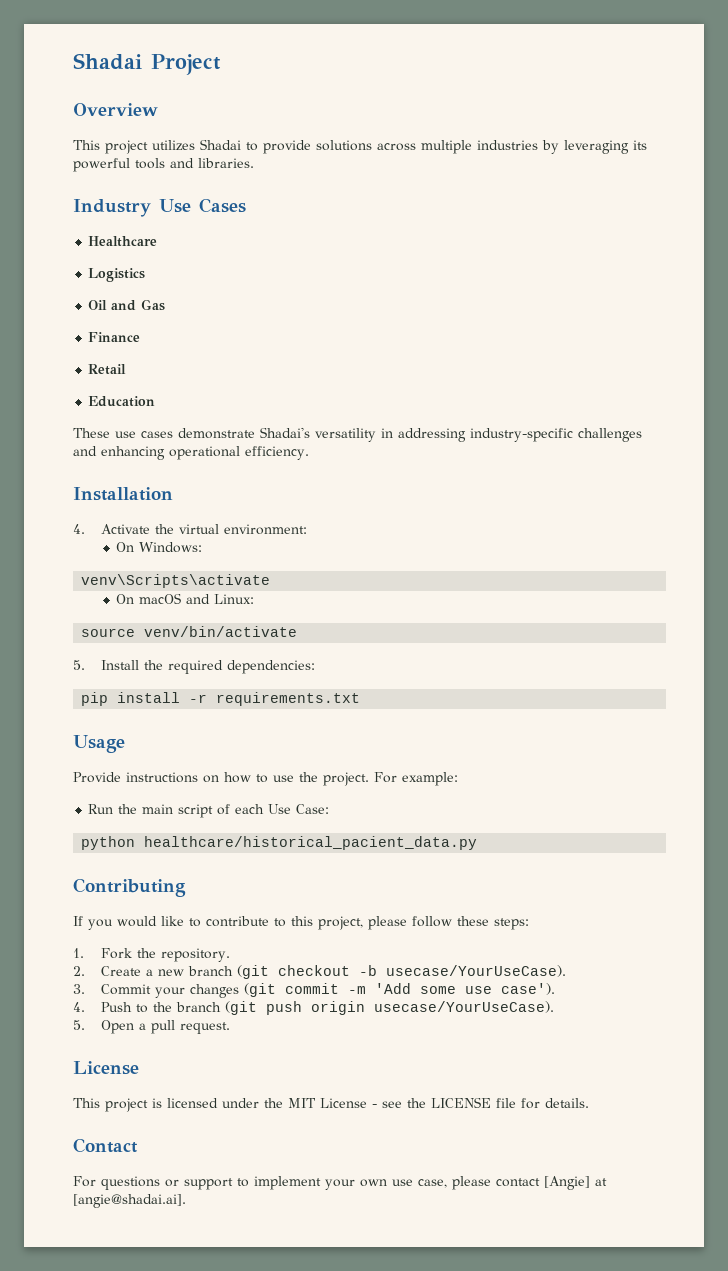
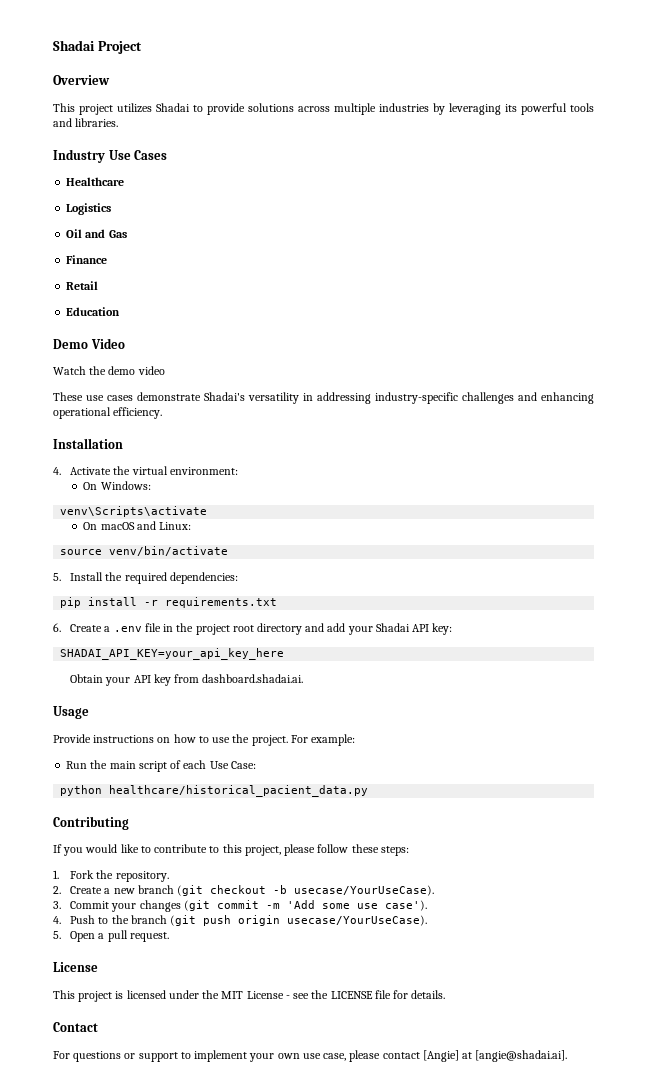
(156, 401) none -> [53,338,125,349] [53,366,165,375] // Demo Video // Watch the demo video
(361, 699) none -> [53,623,453,635] [60,648,285,660] [70,674,304,686] // 6. Create a .env file in the project root directory and add your Shadai API key: // SHADAI_API_KEY=your_api_key_here // Obtain your API key from dashboard.shadai.ai.

